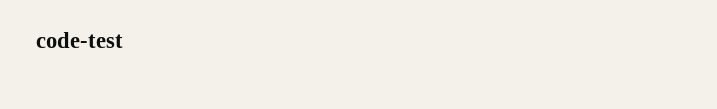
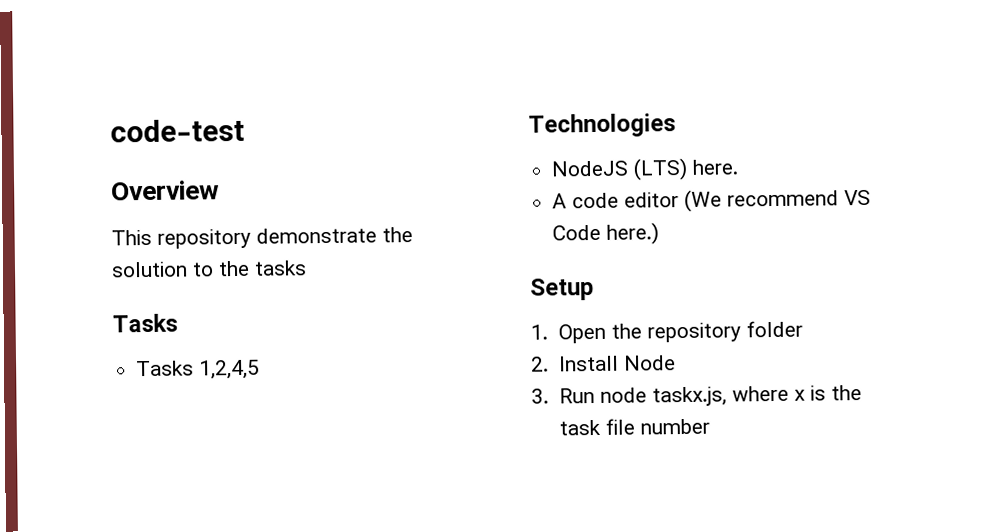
(123, 40) none -> [111,180,220,201] [111,227,413,249] [111,260,307,278] [112,313,178,333] [136,359,261,380] [528,113,676,138] [551,157,739,181] [552,189,872,212] [552,222,660,245] [530,278,594,301] [530,320,803,344] [531,355,676,372] [531,385,862,407] [558,418,710,436] // Overview // This repository demonstrate the solution to the tasks // Tasks // Tasks 1,2,4,5 // Technologies // NodeJS (LTS) here. // A code editor (We recommend VS Code here.) // Setup // 1. Open the repository folder // 2. Install Node // 3. Run node taskx.js, where x is the task file number

